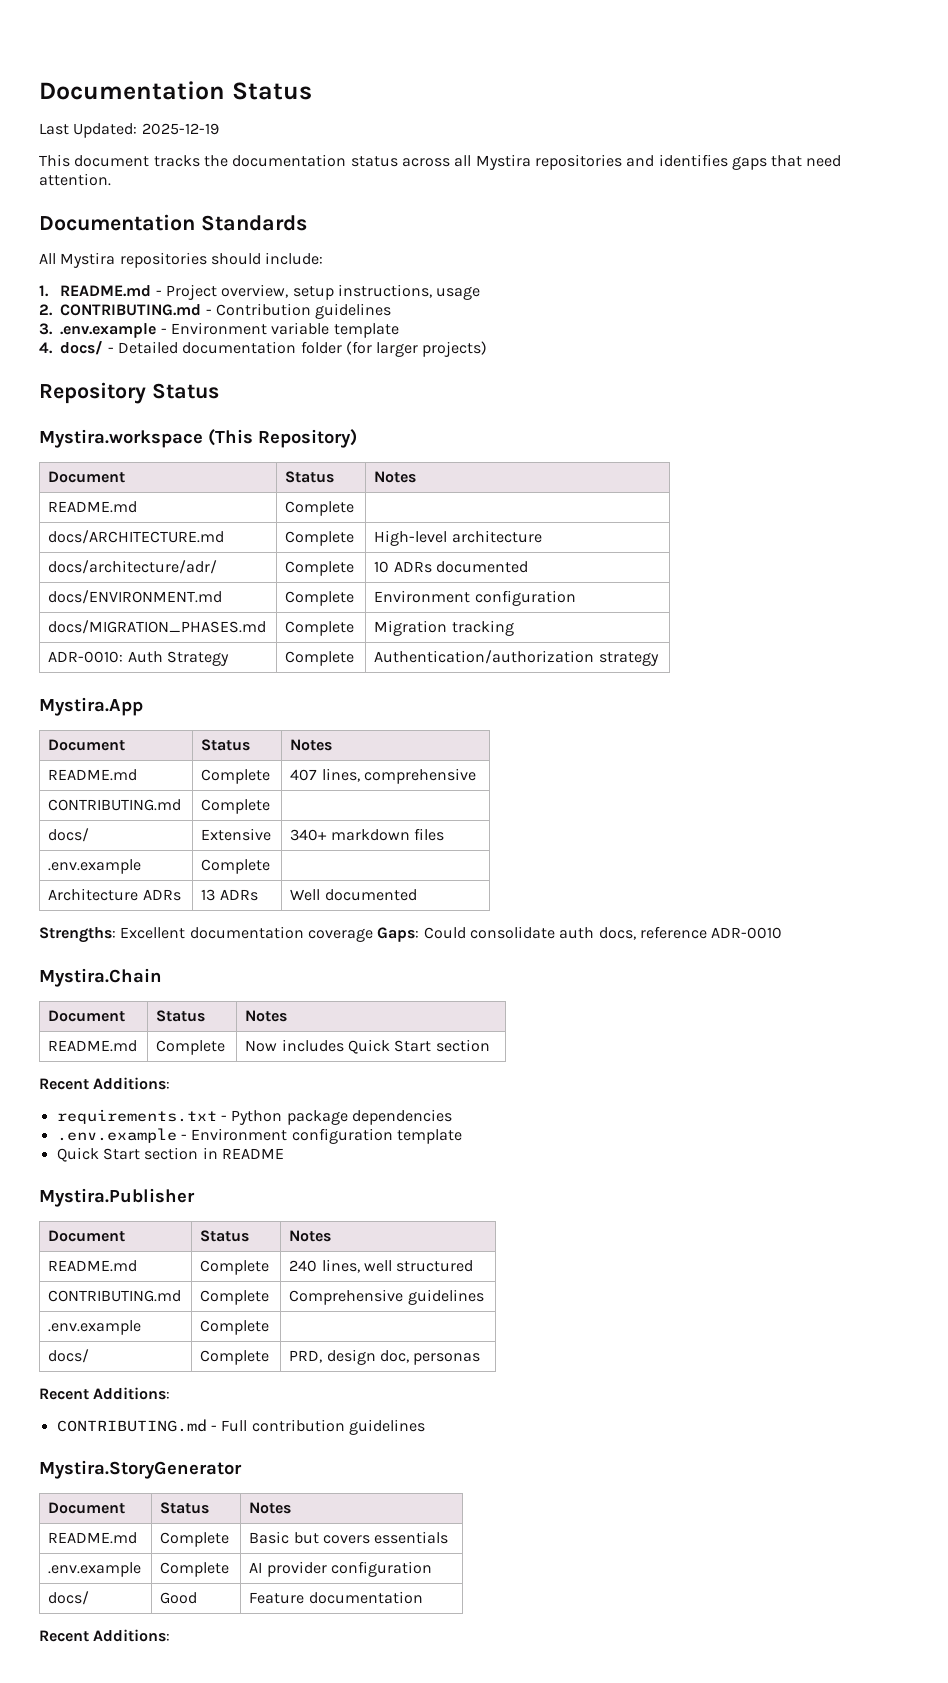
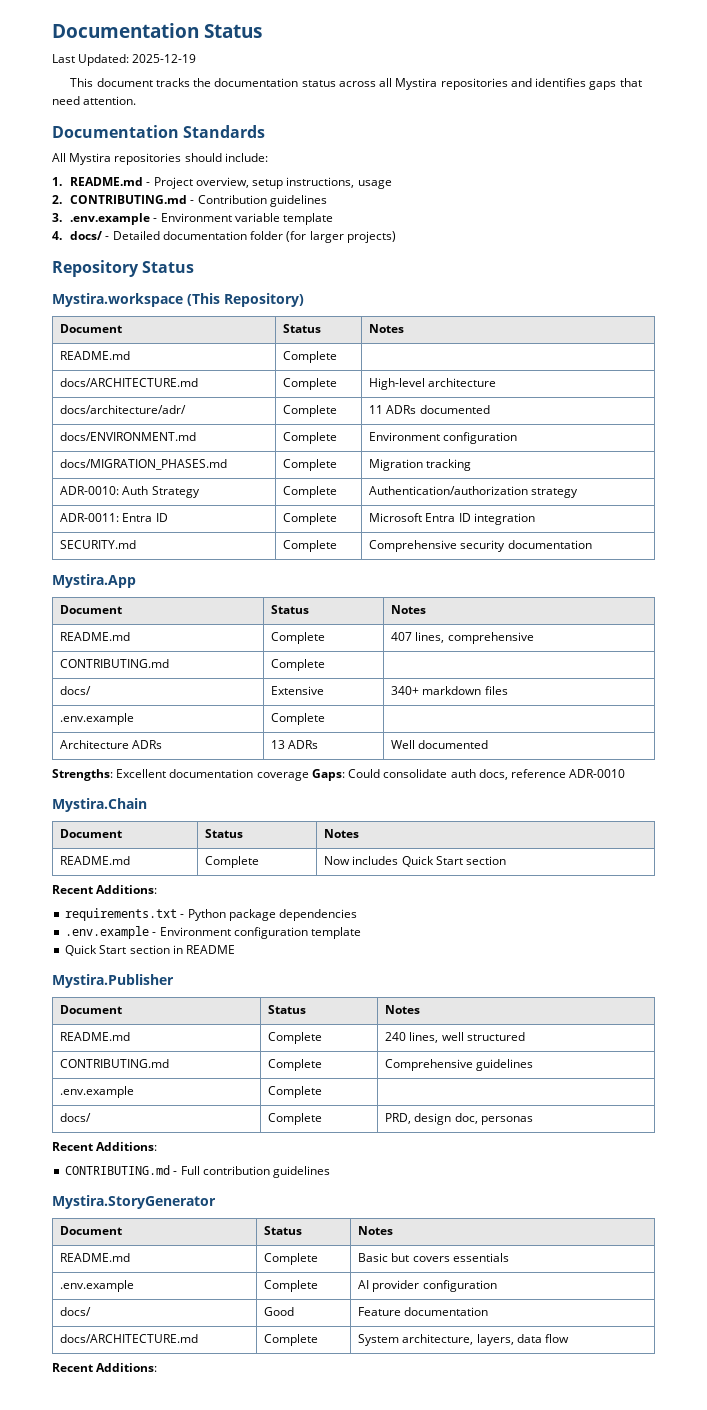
[374,561,390,573] 10 -> [369,405,384,414] 11
(659, 659) none -> [60,513,168,522] [283,513,338,525] [369,513,535,525] [60,540,137,549] [283,540,338,552] [369,540,592,552] // ADR-0011: Entra ID | Complete | Microsoft Entra ID integration // SECURITY.md | Complete | Comprehensive security documentation
(423, 1597) none -> [60,1334,199,1343] [264,1334,319,1346] [358,1334,570,1346] // docs/ARCHITECTURE.md | Complete | System architecture, layers, data flow

